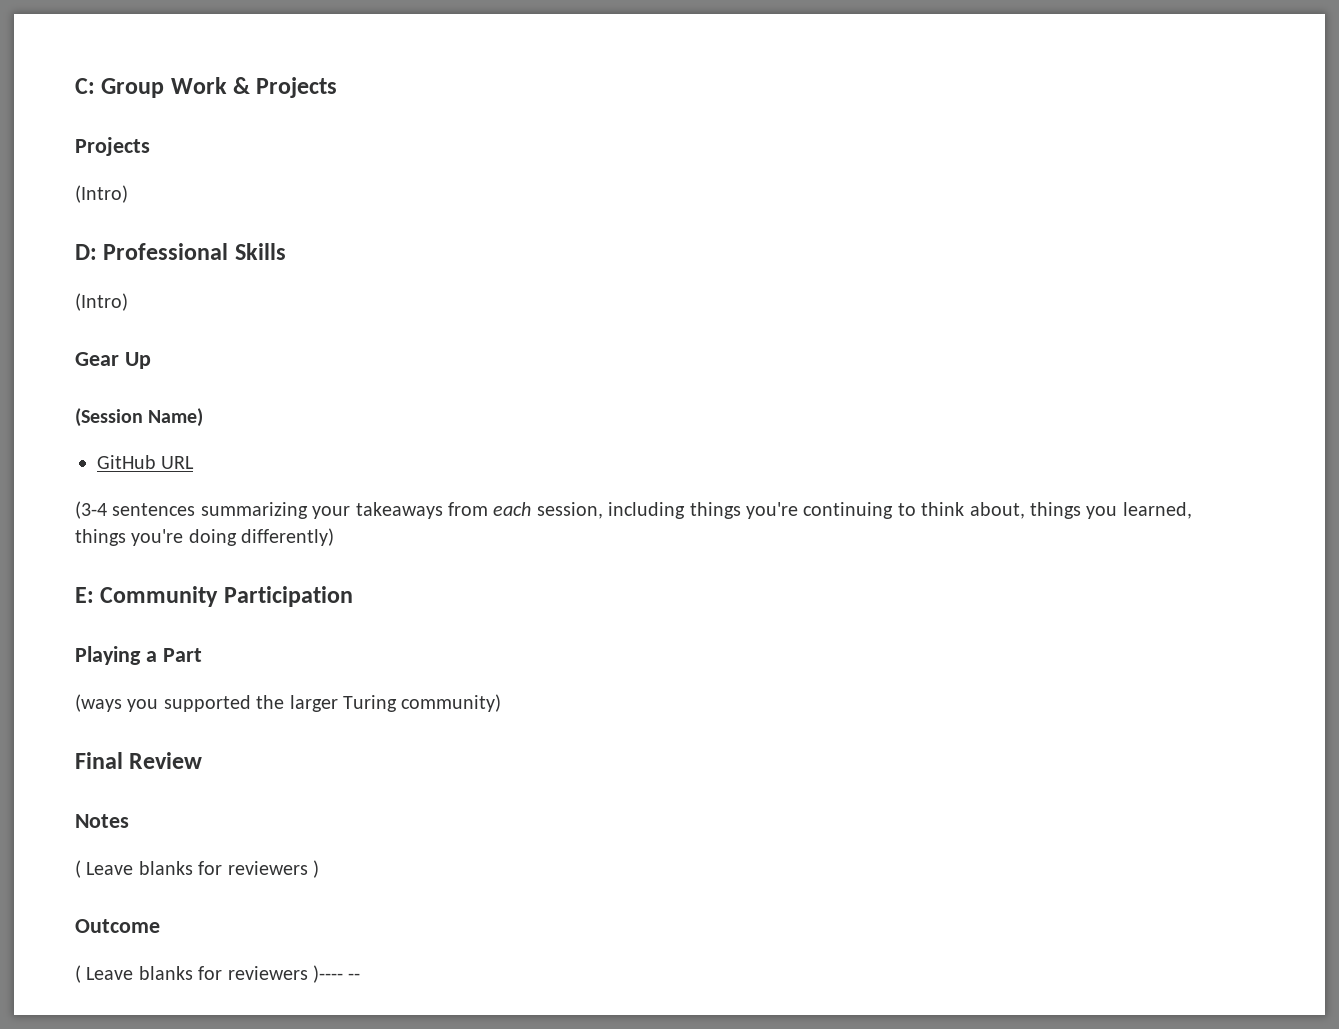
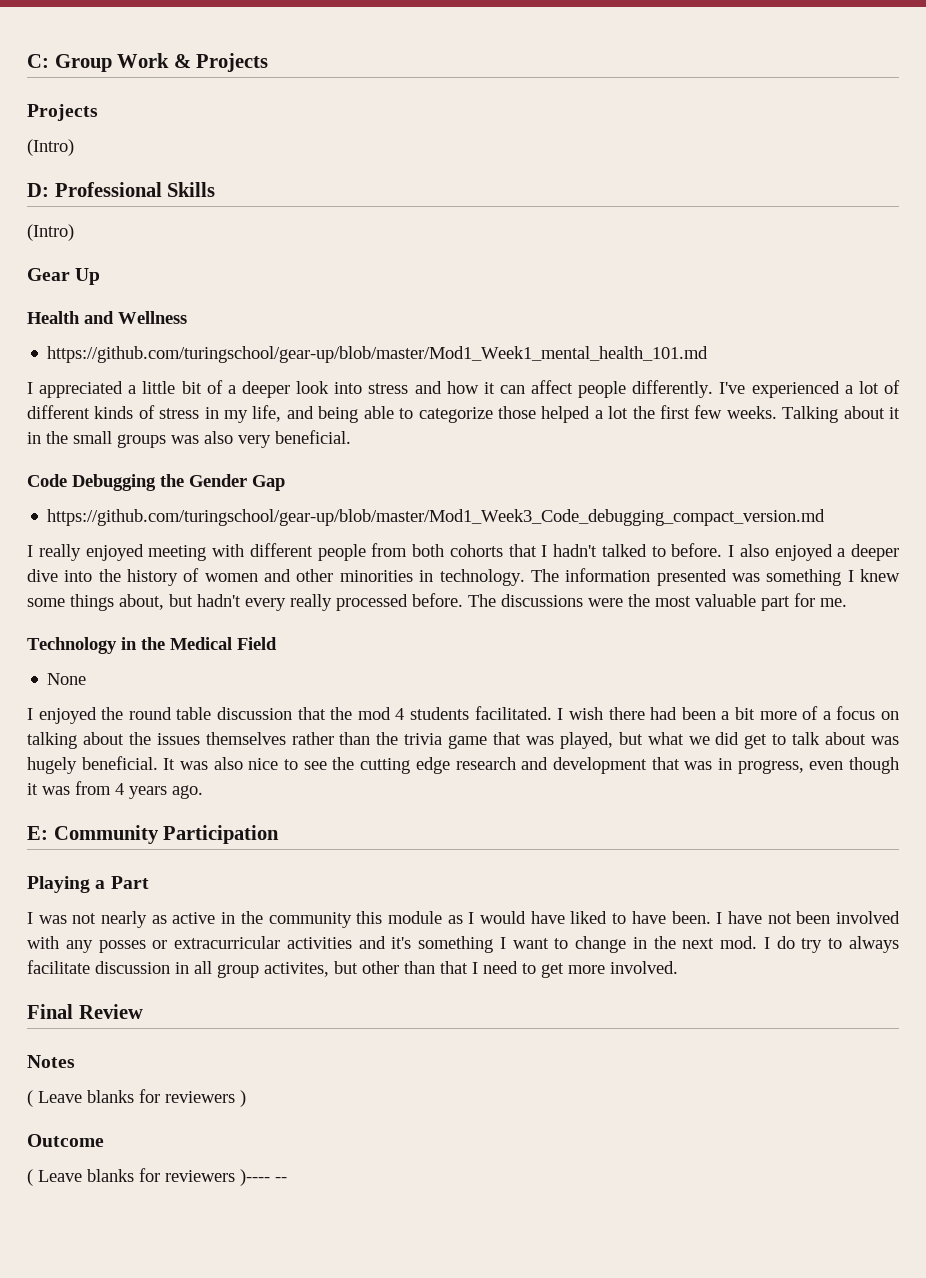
[75,408,204,427] [97,455,195,469] [75,501,1192,519] [75,528,335,546] (Session Name) // GitHub URL // (3-4 sentences summarizing your takeaways from each session, including things you're continuing to think about, things you learned, things you're doing differently) -> [27,311,187,324] [47,346,709,363] [27,380,900,398] [27,405,900,423] [27,430,351,448] [27,474,285,491] [47,509,826,526] [27,543,899,561] [27,568,901,586] [27,593,847,611] [27,637,277,654] [47,673,87,685] [27,706,899,724] [27,732,900,749] [27,756,900,774] [27,781,203,799] Health and Wellness // https://github.com/turingschool/gear-up/blob/master/Mod1_Week1_mental_health_101.md // I appreciated a little bit of a deeper look into stress and how it can affect people differently. I've experienced a lot of different kinds of stress in my life, and being able to categorize those helped a lot the first few weeks. Talking about it in the small groups was also very beneficial. // Code Debugging the Gender Gap // https://github.com/turingschool/gear-up/blob/master/Mod1_Week3_Code_debugging_compact_version.md // I really enjoyed meeting with different people from both cohorts that I hadn't talked to before. I also enjoyed a deeper dive into the history of women and other minorities in technology. The information presented was something I knew some things about, but hadn't every really processed before. The discussions were the most valuable part for me. // Technology in the Medical Field // None // I enjoyed the round table discussion that the mod 4 students facilitated. I wish there had been a bit more of a focus on talking about the issues themselves rather than the trivia game that was played, but what we did get to talk about was hugely beneficial. It was also nice to see the cutting edge research and development that was in progress, even though it was from 4 years ago.
[75,694,502,712] (ways you supported the larger Turing community) -> [27,911,900,928] [27,936,900,953] [27,960,678,978] I was not nearly as active in the community this module as I would have liked to have been. I have not been involved with any posses or extracurricular activities and it's something I want to change in the next mod. I do try to always facilitate discussion in all group activites, but other than that I need to get more involved.

